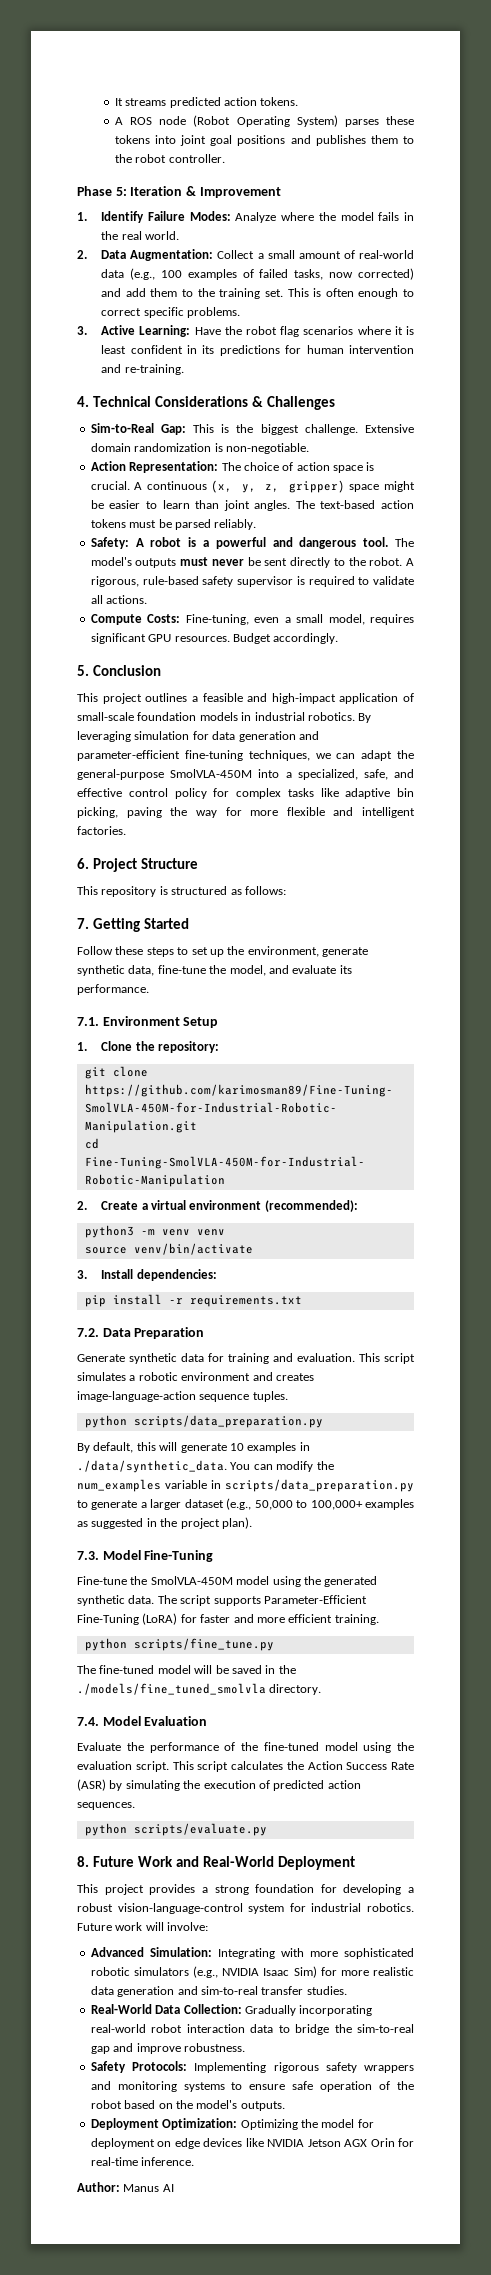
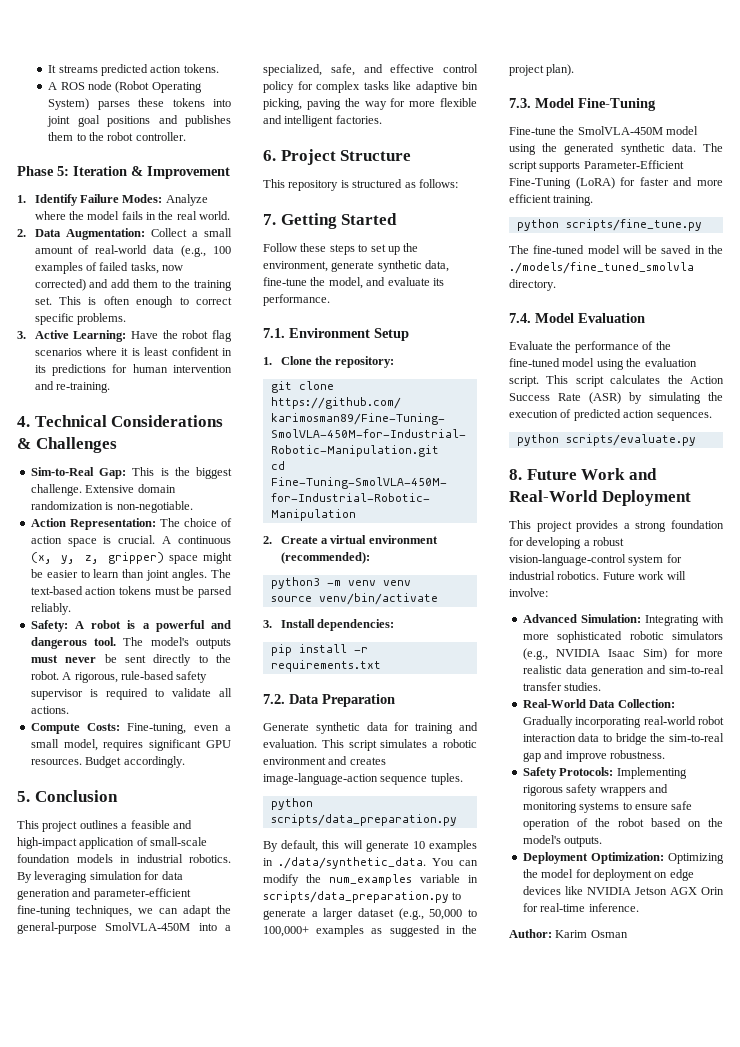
[123,2184,174,2192] Manus AI -> [555,930,628,938] Karim Osman

